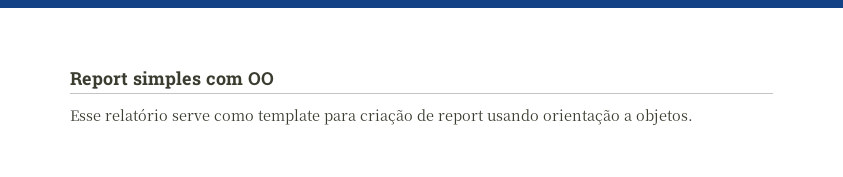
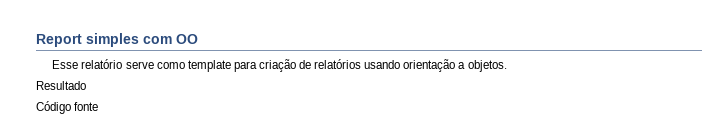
[438,110,484,125] report -> [314,59,362,69] relatórios
(693, 117) none -> [36,81,86,90] [36,101,99,114] // Resultado // Código fonte

